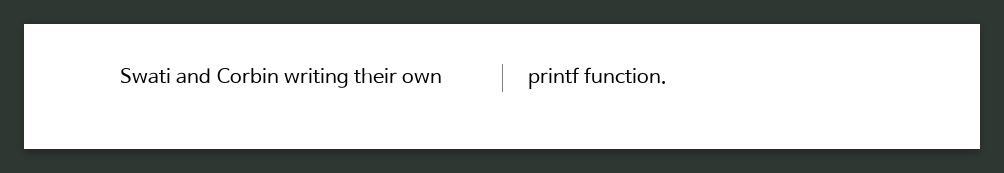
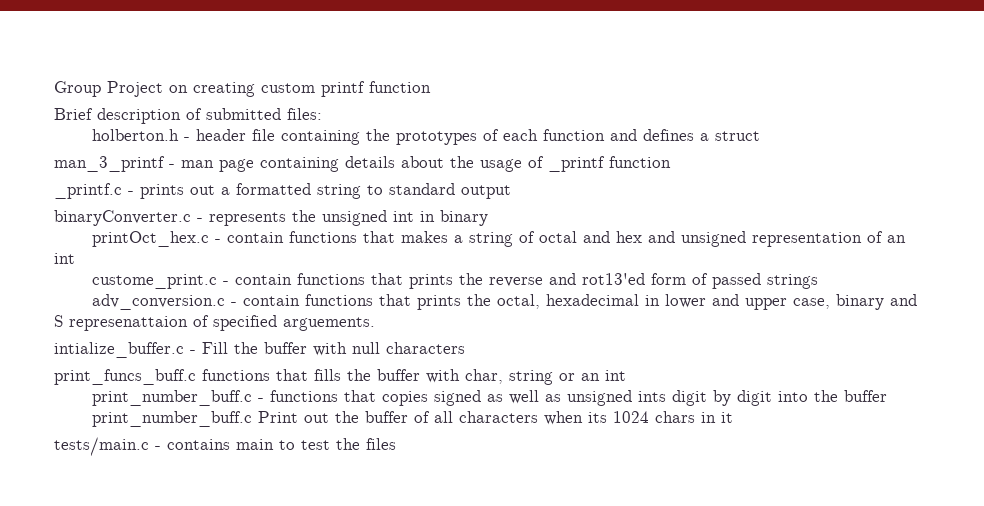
[120,67,668,89] Swati and Corbin writing their own printf function. -> [54,81,431,97] [54,108,322,124] [92,129,761,145] [54,156,671,172] [54,183,511,199] [54,210,488,226] [92,231,907,247] [54,253,75,264] [92,273,819,289] [92,294,918,310] [54,315,375,331] [54,342,465,358] [54,369,626,385] [92,390,888,406] [92,411,734,427] [54,437,396,456] Group Project on creating custom printf function // Brief description of submitted files: // holberton.h - header file containing the prototypes of each function and defines a struct // man_3_printf - man page containing details about the usage of _printf function // _printf.c - prints out a formatted string to standard output // binaryConverter.c - represents the unsigned int in binary // printOct_hex.c - contain functions that makes a string of octal and hex and unsigned representation of an int // custome_print.c - contain functions that prints the reverse and rot13'ed form of passed strings // adv_conversion.c - contain functions that prints the octal, hexadecimal in lower and upper case, binary and S represenattaion of specified arguements. // intialize_buffer.c - Fill the buffer with null characters // print_funcs_buff.c functions that fills the buffer with char, string or an int // print_number_buff.c - functions that copies signed as well as unsigned ints digit by digit into the buffer // print_number_buff.c Print out the buffer of all characters when its 1024 chars in it // tests/main.c - contains main to test the files

